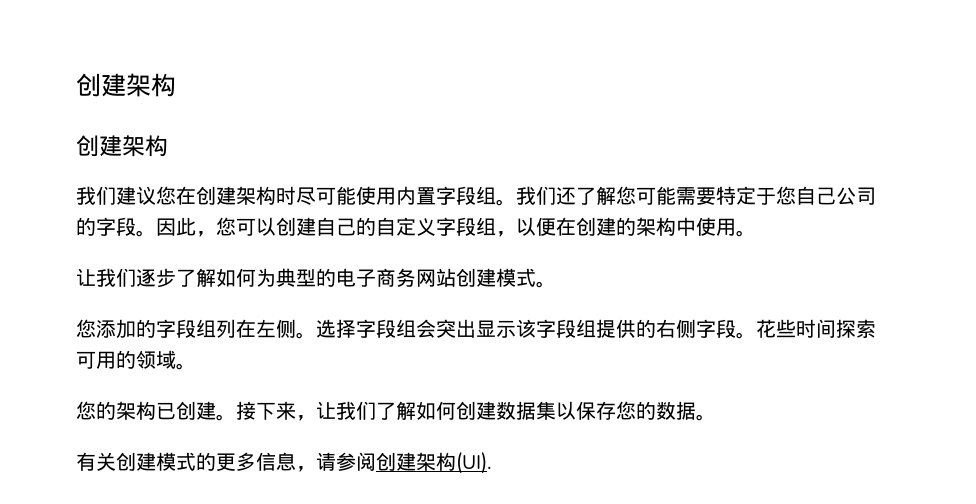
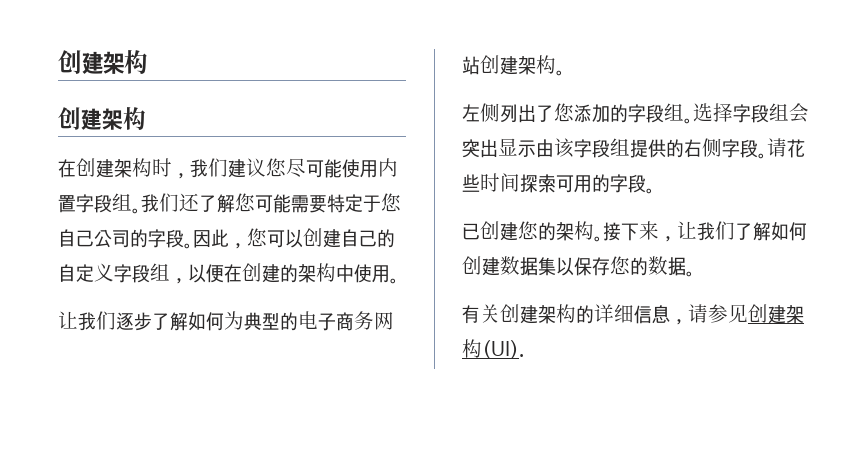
[76,186,176,205] 我们建议您 -> (146, 118) none
(296, 195) none -> [172,158,286,179] ，我们建议您
[496,268,556,288] 模式。 // -> [518,55,565,76] [462,103,554,123] 架构。 // 左侧列出了
[216,319,296,338] 列在左侧 -> (684, 112) none
(516, 329) none -> [536,139,554,158] 由
(756, 335) none -> [767,138,787,157] 请
[136,350,196,370] 领域。 // -> [610,174,655,194] [462,221,518,241] 字段。 // 已创建
[156,401,216,420] 已创建 -> (594, 230) none
[156,452,256,471] 模式的更多 -> [538,304,634,324] 架构的详细
[356,452,376,471] 阅 -> [728,304,748,323] 见

